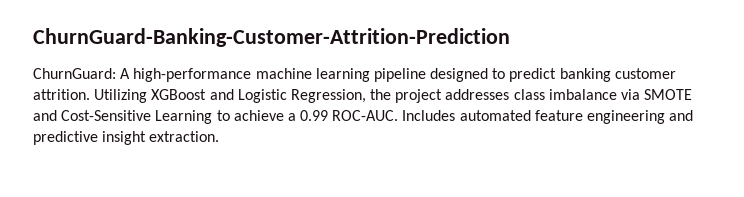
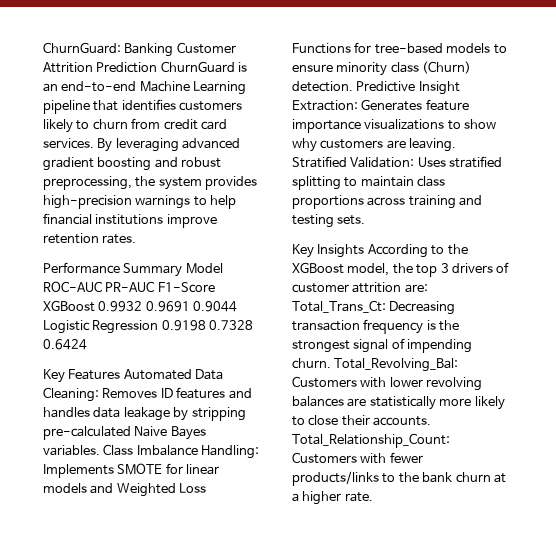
[33,28,510,47] [33,68,676,82] [33,89,693,103] [33,110,694,124] [33,131,220,145] ChurnGuard-Banking-Customer-Attrition-Prediction // ChurnGuard: A high-performance machine learning pipeline designed to predict banking customer attrition. Utilizing XGBoost and Logistic Regression, the project addresses class imbalance via SMOTE and Cost-Sensitive Learning to achieve a 0.99 ROC-AUC. Includes automated feature engineering and predictive insight extraction. -> [43,42,236,57] [43,61,248,73] [43,81,247,95] [43,99,243,114] [43,118,227,133] [43,138,241,152] [43,157,222,171] [43,176,258,190] [43,195,237,209] [43,213,217,228] [43,233,137,244] [43,262,223,277] [43,281,215,293] [43,300,238,312] [43,320,254,334] [43,339,87,350] [43,369,224,383] [43,387,252,402] [43,407,246,421] [43,426,206,440] [43,444,260,459] [43,463,220,478] [43,483,207,497] [292,42,507,54] [292,61,472,76] [292,81,460,95] [292,99,469,111] [292,119,497,133] [292,138,457,152] [292,156,503,168] [292,176,446,190] [292,195,483,209] [292,214,366,228] [292,244,468,258] [292,262,510,277] [292,282,428,293] [292,300,456,315] [292,319,460,334] [292,338,473,353] [292,358,459,372] [292,376,483,391] [292,396,505,410] [292,415,432,426] [292,433,450,448] [292,452,423,464] [292,471,506,486] [292,491,373,505] ChurnGuard: Banking Customer Attrition Prediction ChurnGuard is an end-to-end Machine Learning pipeline that identifies customers likely to churn from credit card services. By leveraging advanced gradient boosting and robust preprocessing, the system provides high-precision warnings to help financial institutions improve retention rates. // Performance Summary Model ROC-AUC PR-AUC F1-Score XGBoost 0.9932 0.9691 0.9044 Logistic Regression 0.9198 0.7328 0.6424 // Key Features Automated Data Cleaning: Removes ID features and handles data leakage by stripping pre-calculated Naive Bayes variables. Class Imbalance Handling: Implements SMOTE for linear models and Weighted Loss Functions for tree-based models to ensure minority class (Churn) detection. Predictive Insight Extraction: Generates feature importance visualizations to show why customers are leaving. Stratified Validation: Uses stratified splitting to maintain class proportions across training and testing sets. // Key Insights According to the XGBoost model, the top 3 drivers of customer attrition are: Total_Trans_Ct: Decreasing transaction frequency is the strongest signal of impending churn. Total_Revolving_Bal: Customers with lower revolving balances are statistically more likely to close their accounts. Total_Relationship_Count: Customers with fewer products/links to the bank churn at a higher rate.

